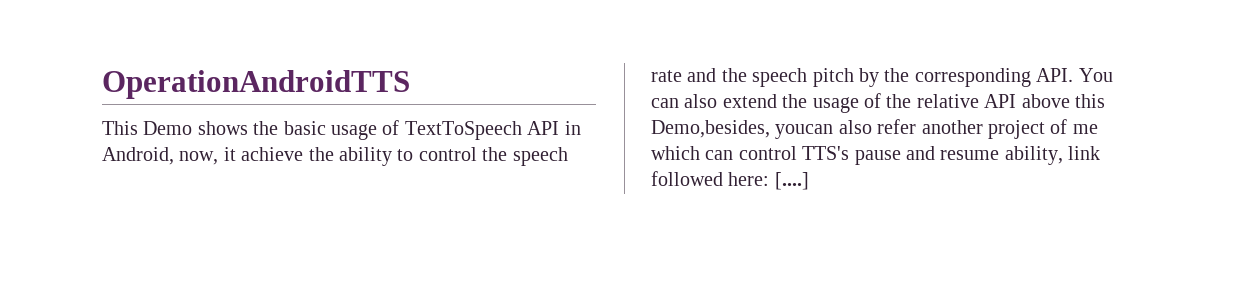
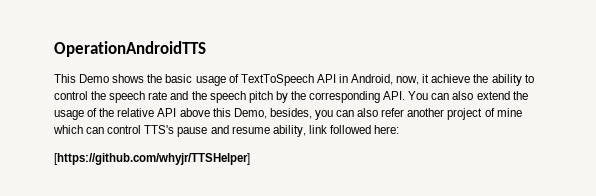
[651,120,834,139] Demo,besides, youcan -> [233,108,355,120] Demo, besides, you can
[1072,124,1098,134] me -> [496,108,522,117] mine
[774,172,809,190] [....] -> [54,153,250,165] // [https://github.com/whyjr/TTSHelper]

